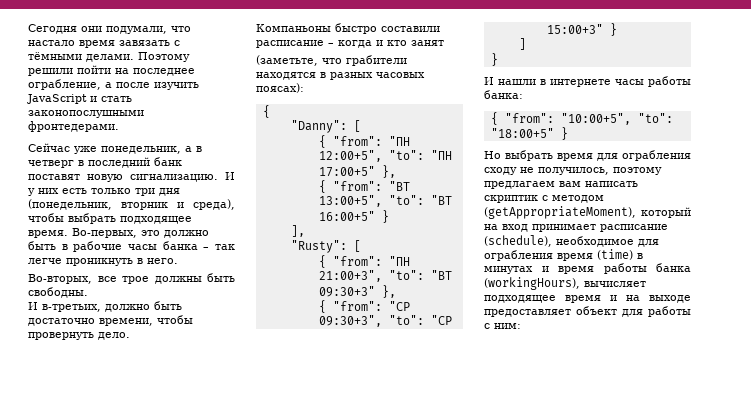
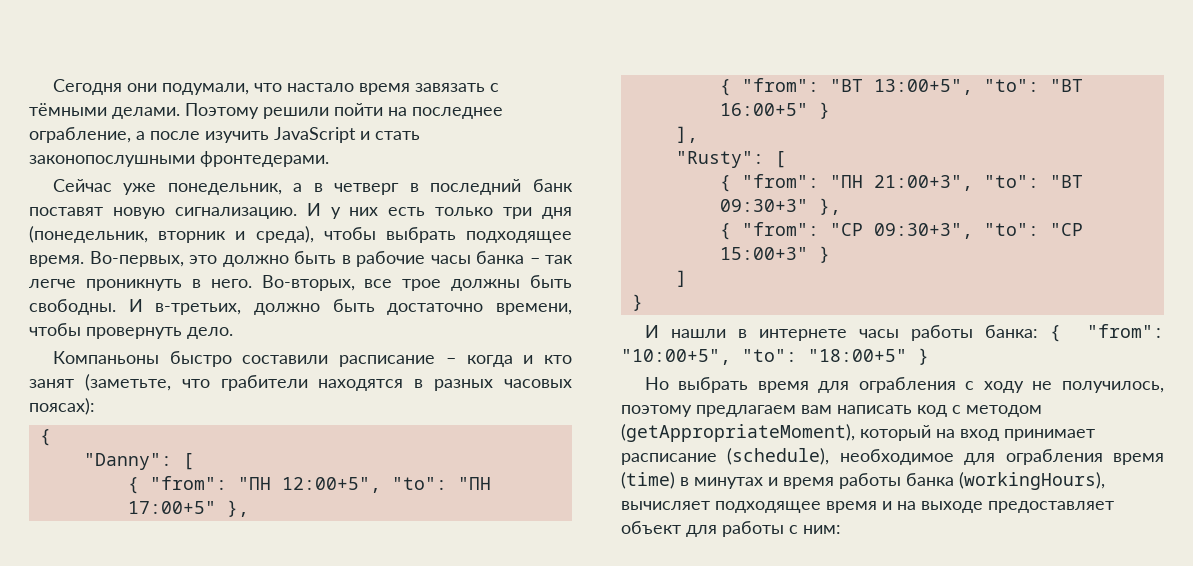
(178, 261) // -> (252, 283) none
(88, 292) // -> (116, 307) none
(444, 43) // -> (74, 383) none
(523, 94) // -> (1038, 331) none
[484,167,517,175] сходу -> [965,381,1024,393] с ходу
[484,195,538,203] скриптик -> [917,405,947,417] код

